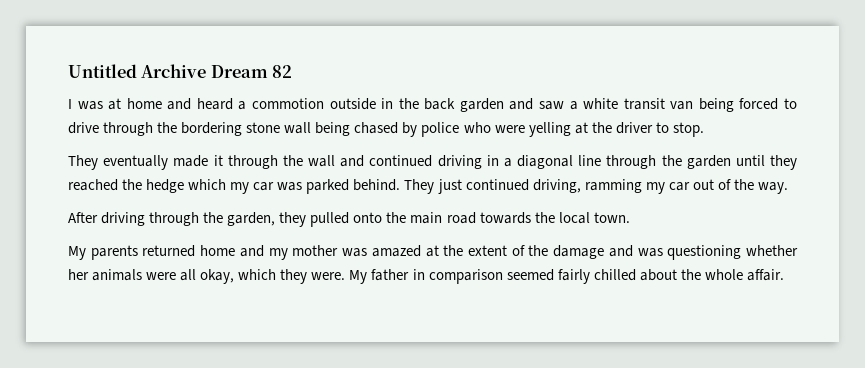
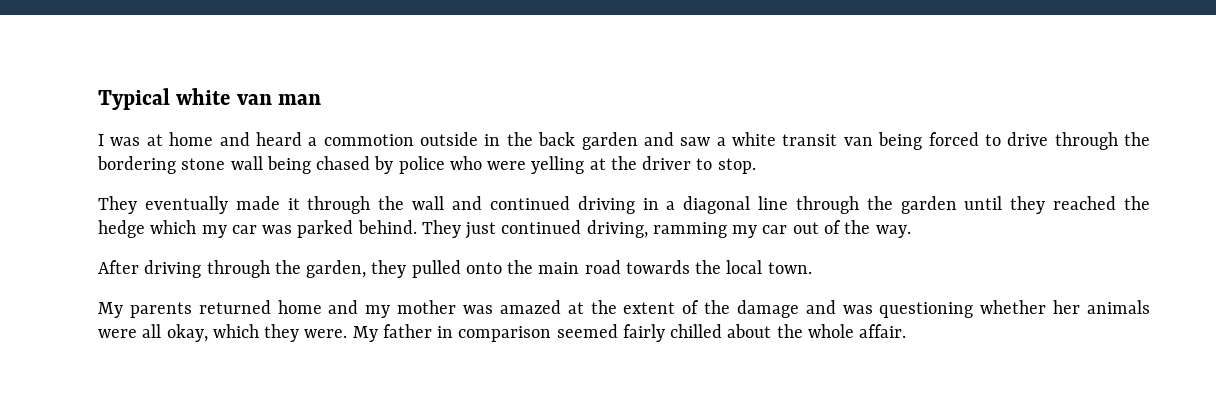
[68,64,293,78] Untitled Archive Dream 82 -> [98,88,322,110] Typical white van man

